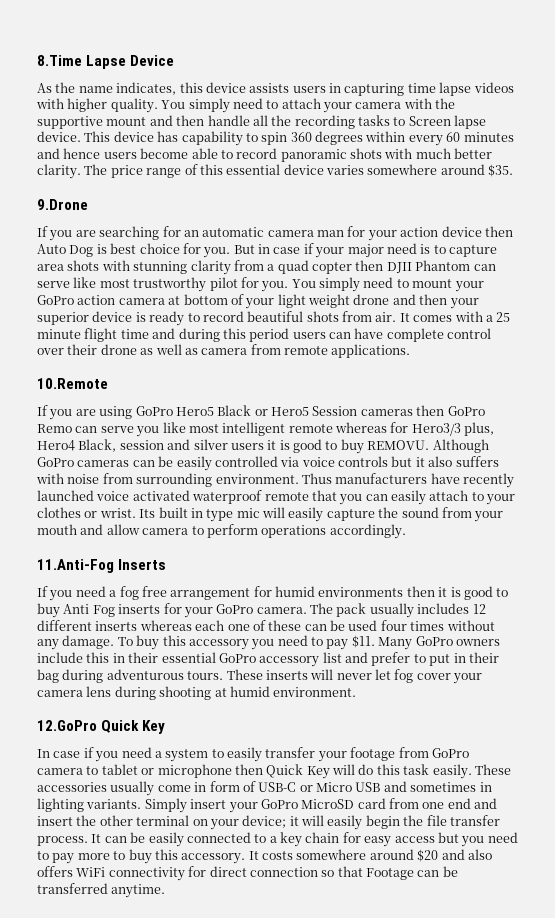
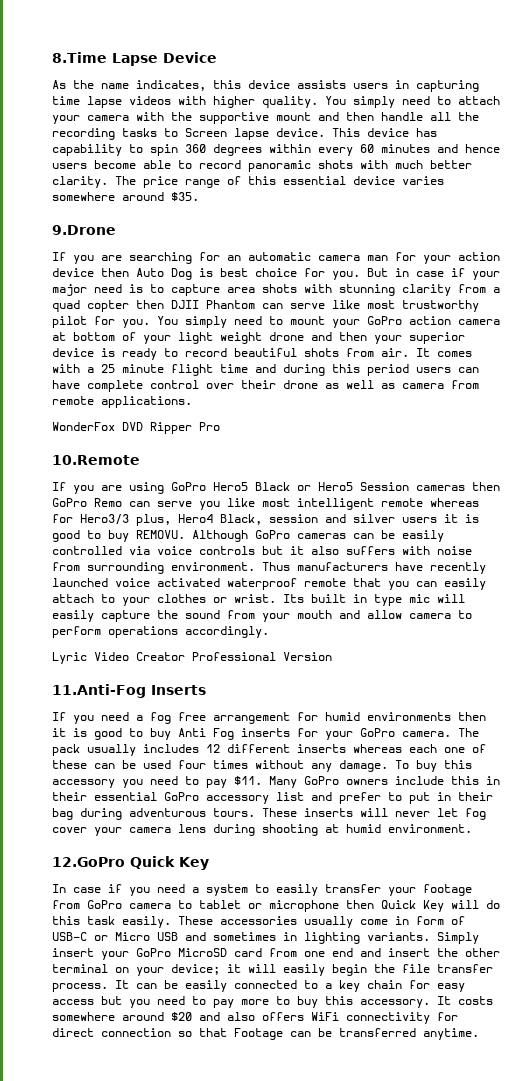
(411, 351) none -> [52,422,220,434] // WonderFox DVD Ripper Pro
(406, 531) none -> [52,652,332,664] // Lyric Video Creator Professional Version

